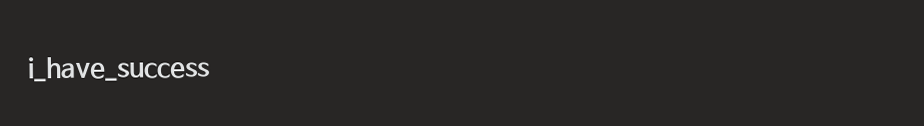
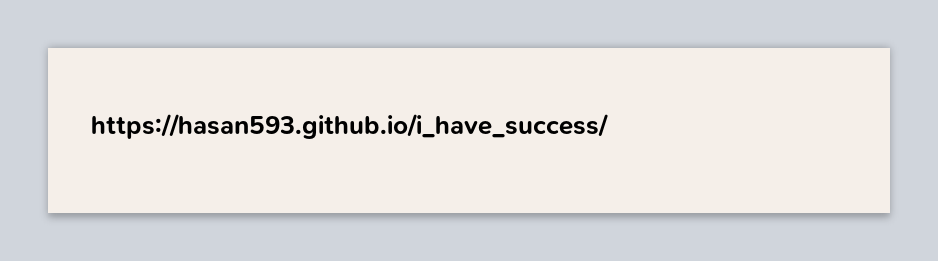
[27,55,210,83] i_have_success -> [91,113,609,139] https://hasan593.github.io/i_have_success/

